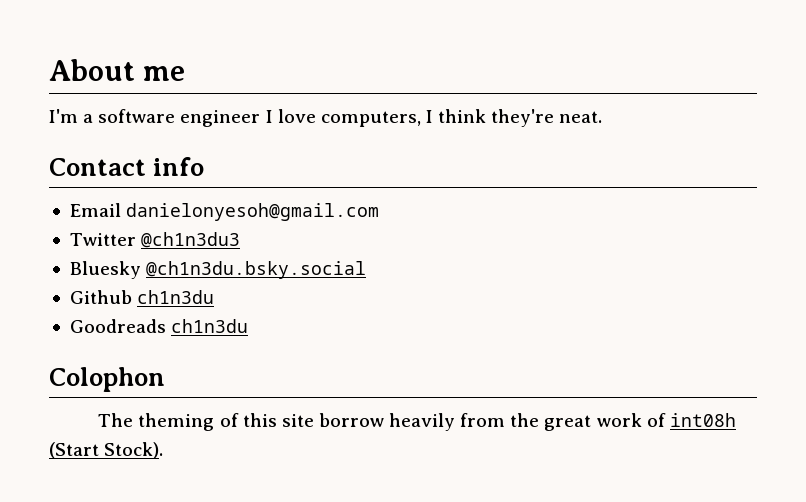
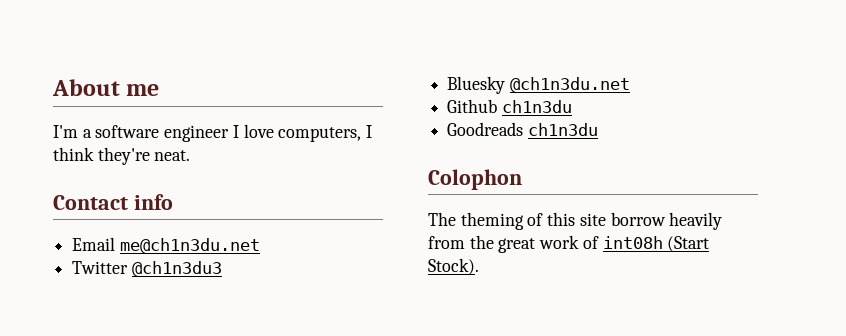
[126,203,380,221] danielonyesoh@gmail.com -> [119,238,260,254] me@ch1n3du.net
[146,261,367,279] @ch1n3du.bsky.social -> [509,77,630,93] @ch1n3du.net

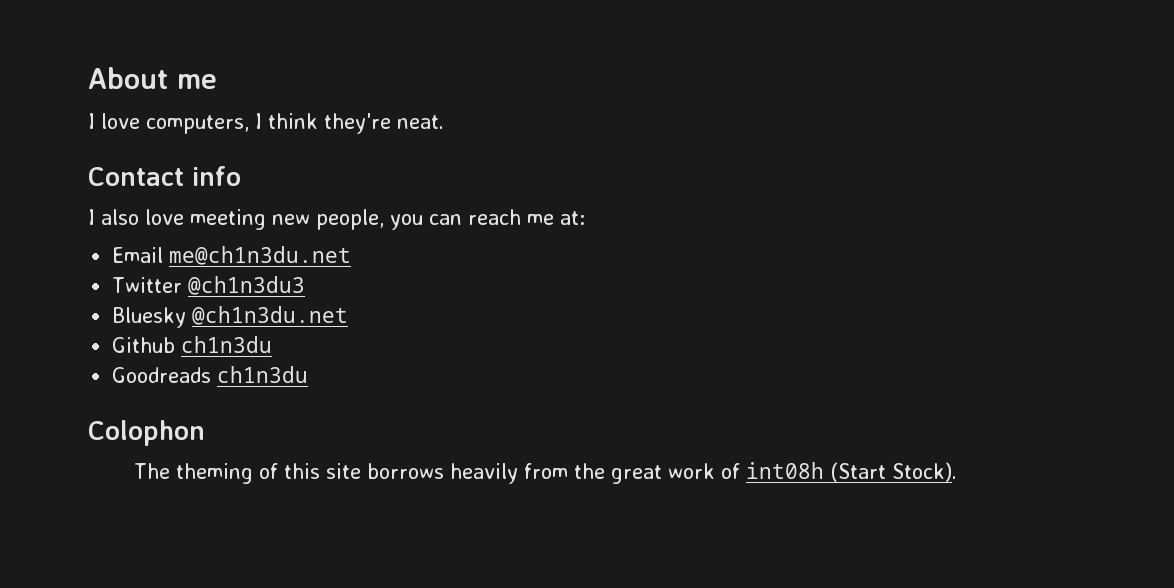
[53,125,230,142] I'm a software engineer -> (217, 81) none
(173, 202) none -> [88,209,585,230] // I also love meeting new people, you can reach me at:
[610,212,666,226] borrow -> [366,463,444,479] borrows

